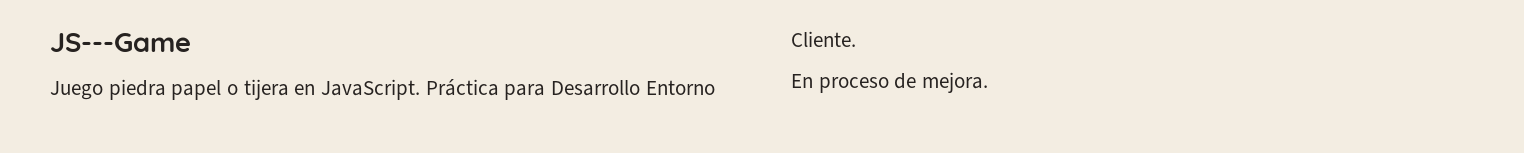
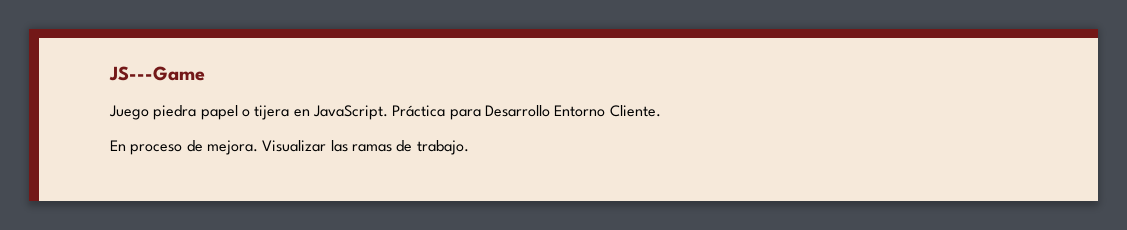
(989, 82) none -> [262,140,469,155] Visualizar las ramas de trabajo.

